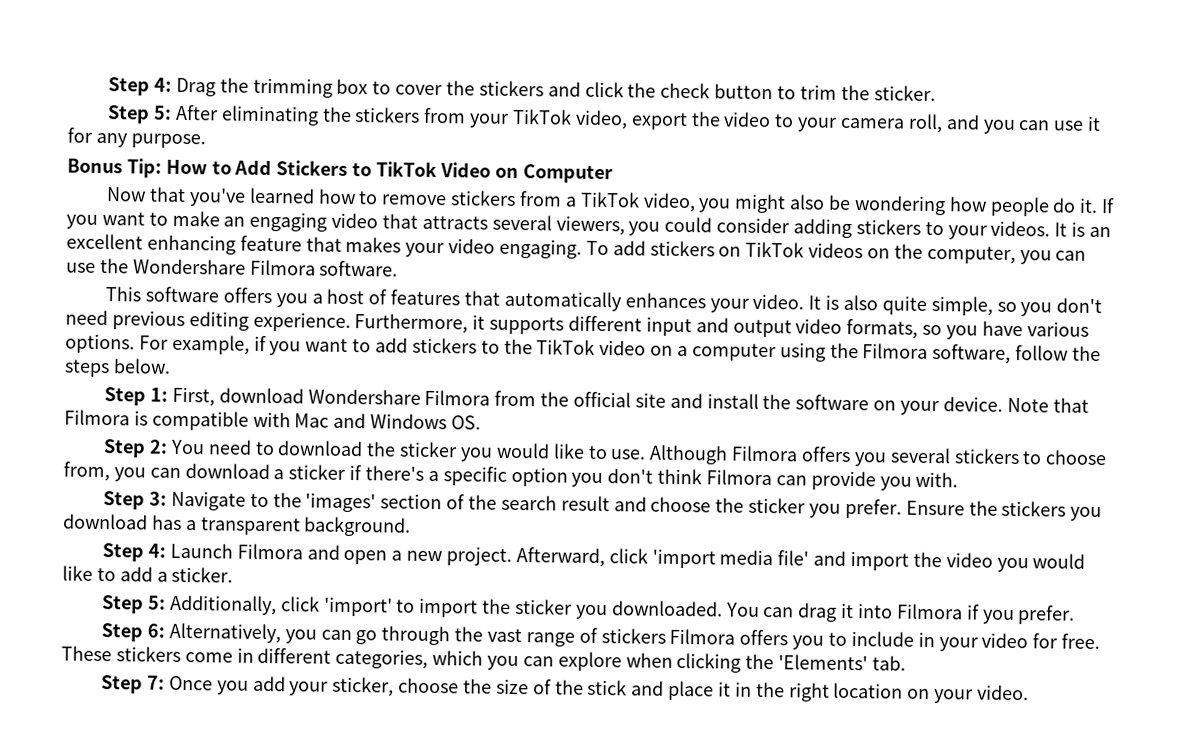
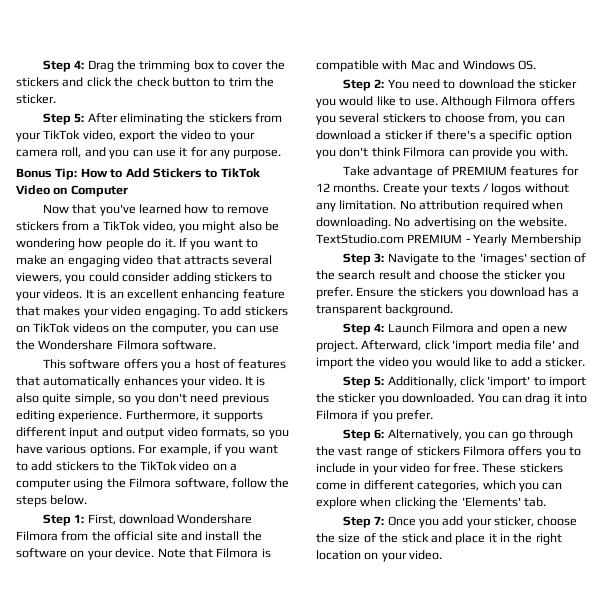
(959, 479) none -> [342,166,579,178] [316,183,569,195] [316,200,563,212] [316,217,567,229] [316,234,581,246] // Take advantage of PREMIUM features for 12 months. Create your texts / logos without any limitation. No attribution required when downloading. No advertising on the website. TextStudio.com PREMIUM - Yearly Membership

